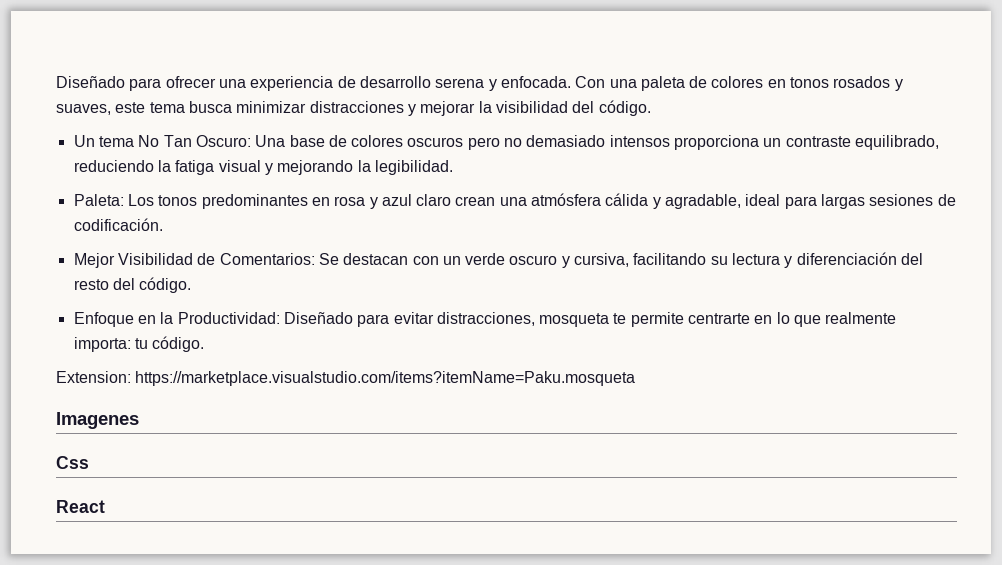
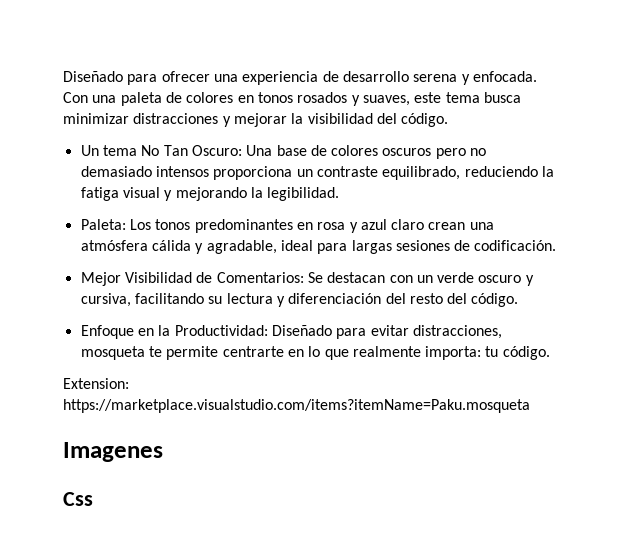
[56,500,105,513] // React -> (93, 499) none

